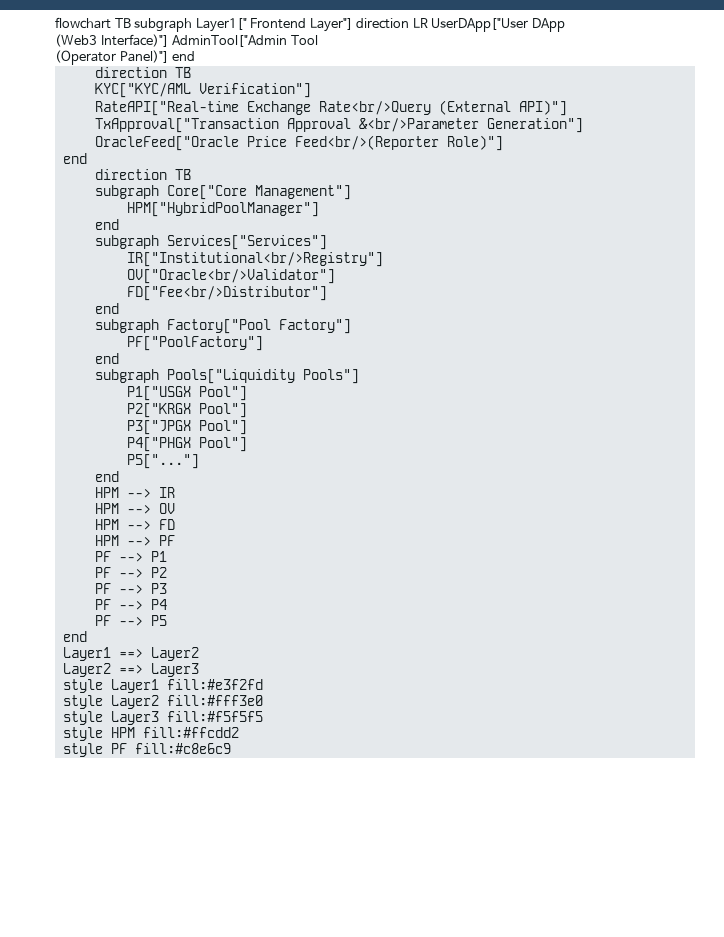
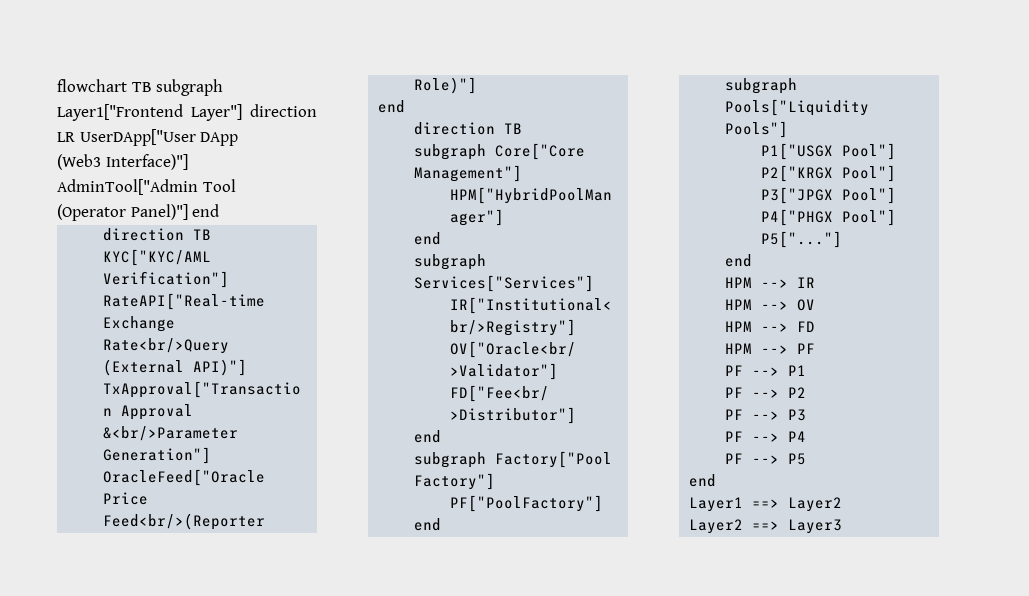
[195,18,307,32] Layer1[" Frontend -> [57,104,183,121] Layer1["Frontend
[62,679,263,693] [62,695,263,709] [62,711,263,725] [62,727,239,741] [62,743,231,757] // style Layer1 fill:#e3f2fd // style Layer2 fill:#fff3e0 // style Layer3 fill:#f5f5f5 // style HPM fill:#ffcdd2 // style PF fill:#c8e6c9 -> (843, 526) none

